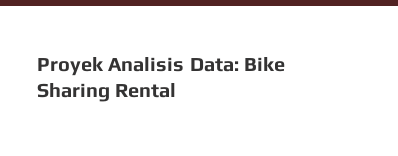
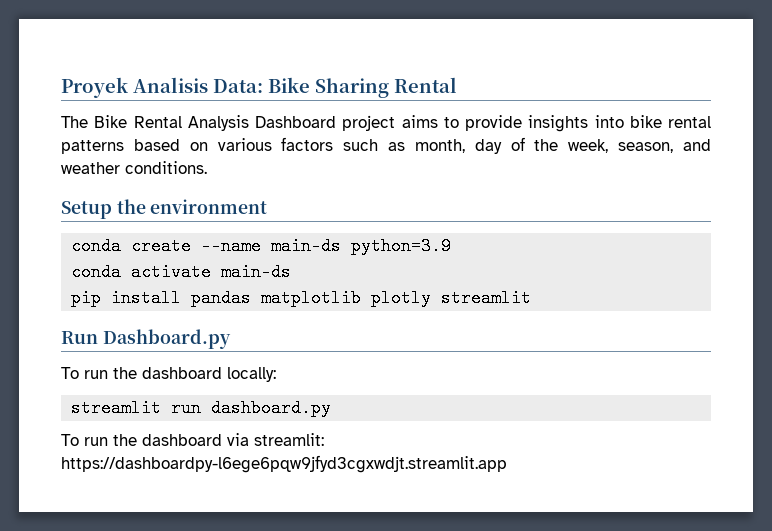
(177, 90) none -> [61,115,711,132] [61,137,711,154] [61,161,207,174] [61,199,268,219] [71,237,452,255] [71,263,292,281] [71,289,532,307] [61,329,231,349] [61,367,276,382] [71,399,332,417] [61,433,324,446] [61,455,507,473] // The Bike Rental Analysis Dashboard project aims to provide insights into bike rental patterns based on various factors such as month, day of the week, season, and weather conditions. // Setup the environment // conda create --name main-ds python=3.9 // conda activate main-ds // pip install pandas matplotlib plotly streamlit // Run Dashboard.py // To run the dashboard locally: // streamlit run dashboard.py // To run the dashboard via streamlit: https://dashboardpy-l6ege6pqw9jfyd3cgxwdjt.streamlit.app

